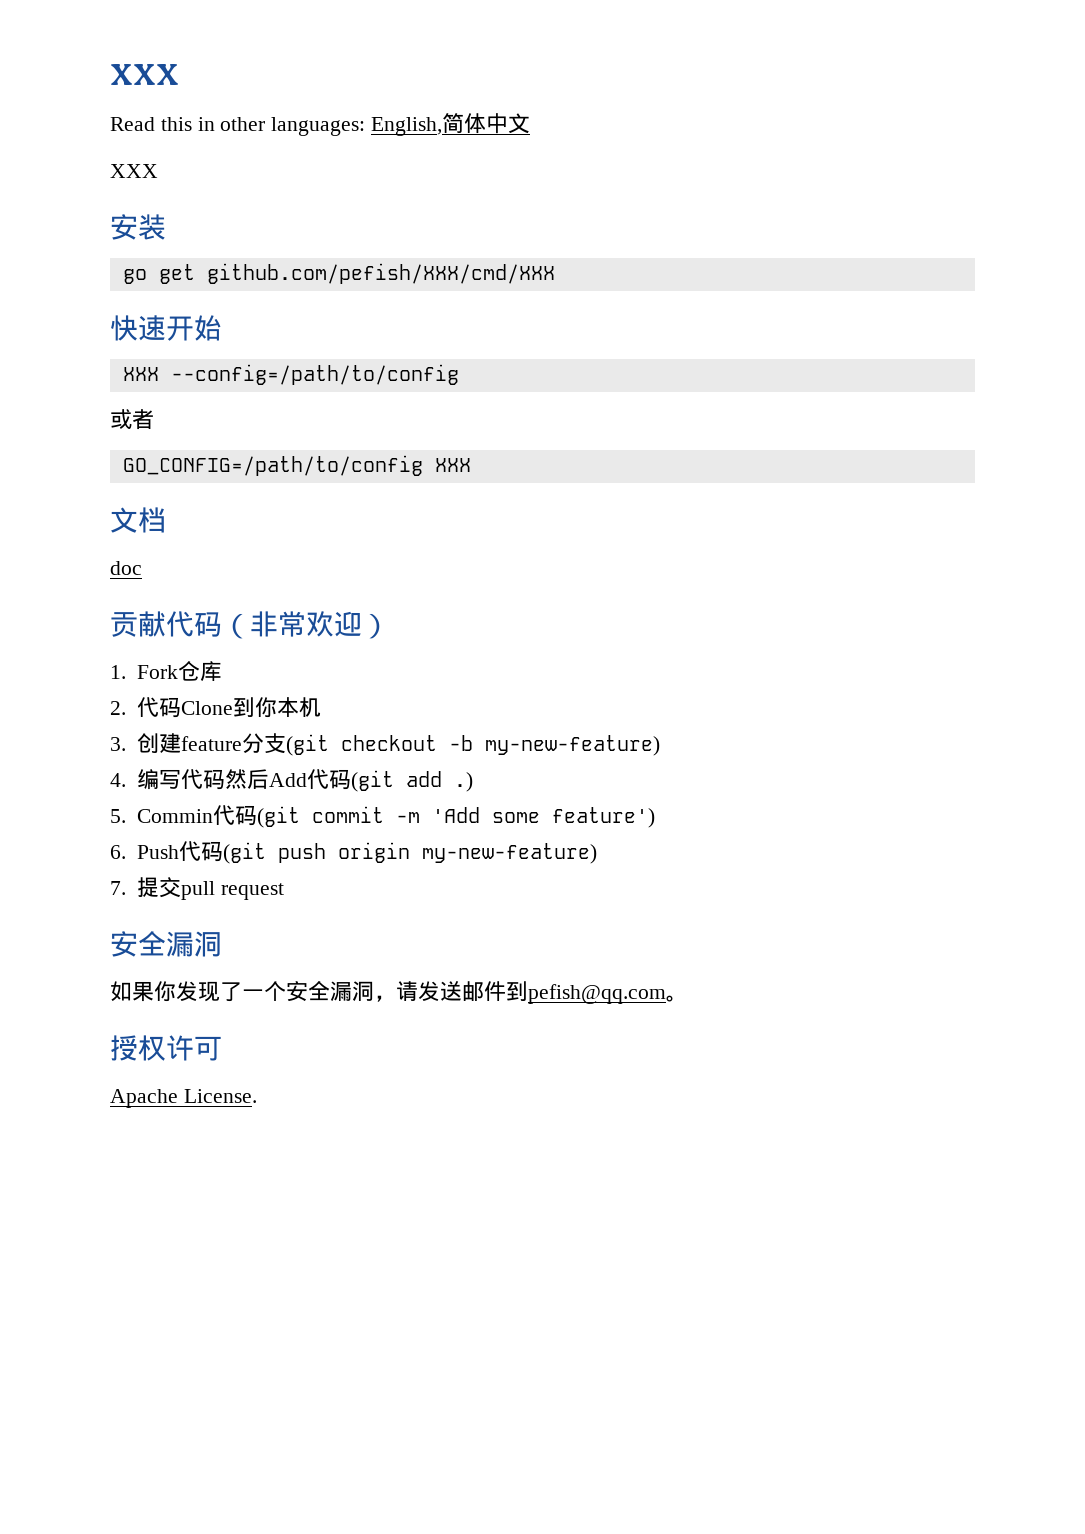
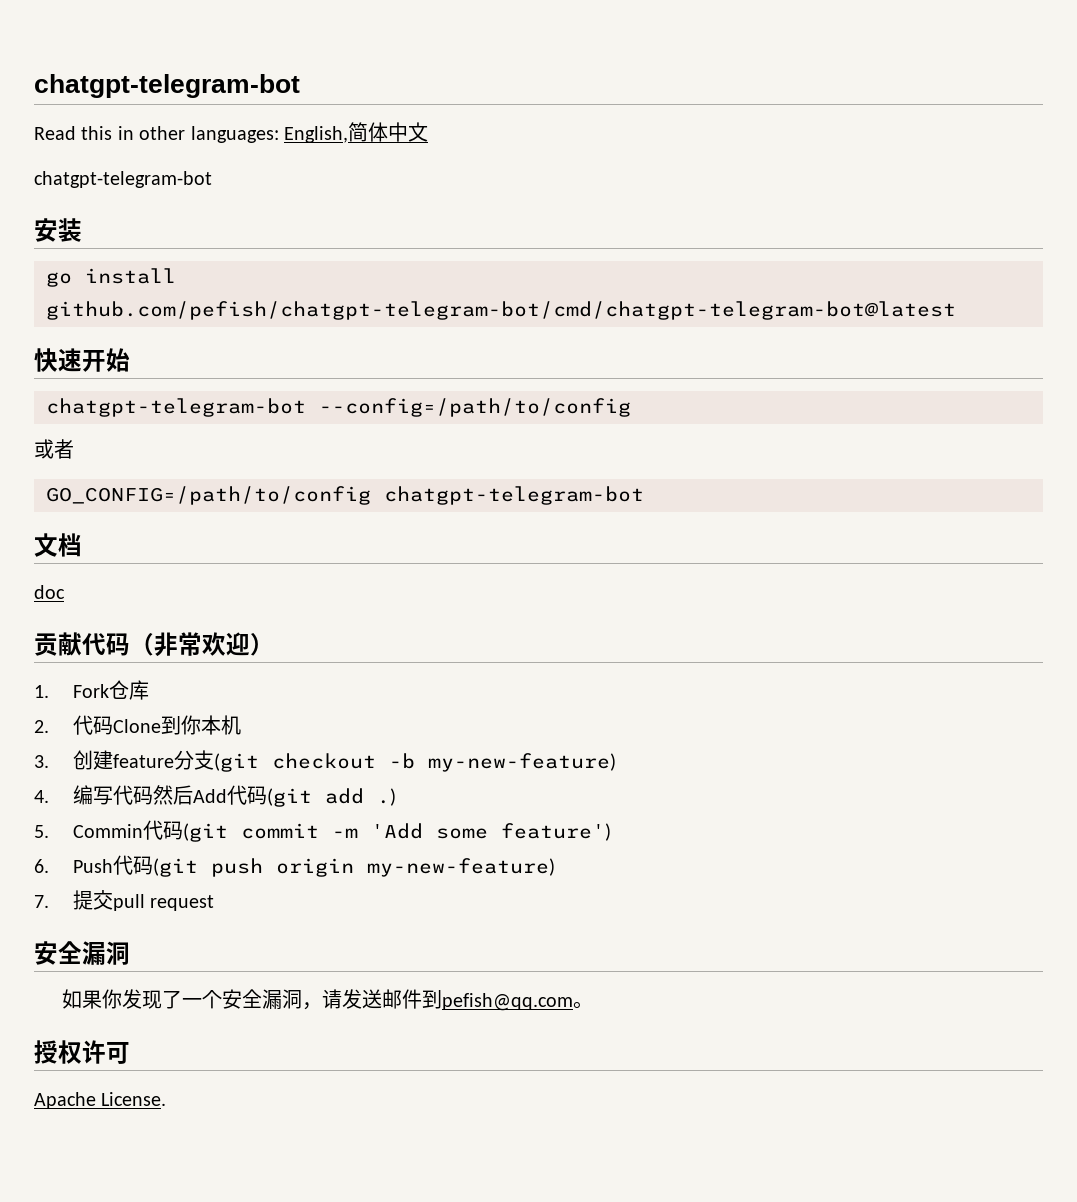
[110,64,179,85] XXX -> [34,74,300,98] chatgpt-telegram-bot
[110,164,158,178] XXX -> [34,171,212,188] chatgpt-telegram-bot
[158,263,555,284] get github.com/pefish/XXX/cmd/XXX -> [85,268,176,284] [46,301,956,320] install github.com/pefish/chatgpt-telegram-bot/cmd/chatgpt-telegram-bot@latest
[122,367,159,381] XXX -> [46,398,306,417] chatgpt-telegram-bot
[434,458,471,472] XXX -> [384,486,644,505] chatgpt-telegram-bot

